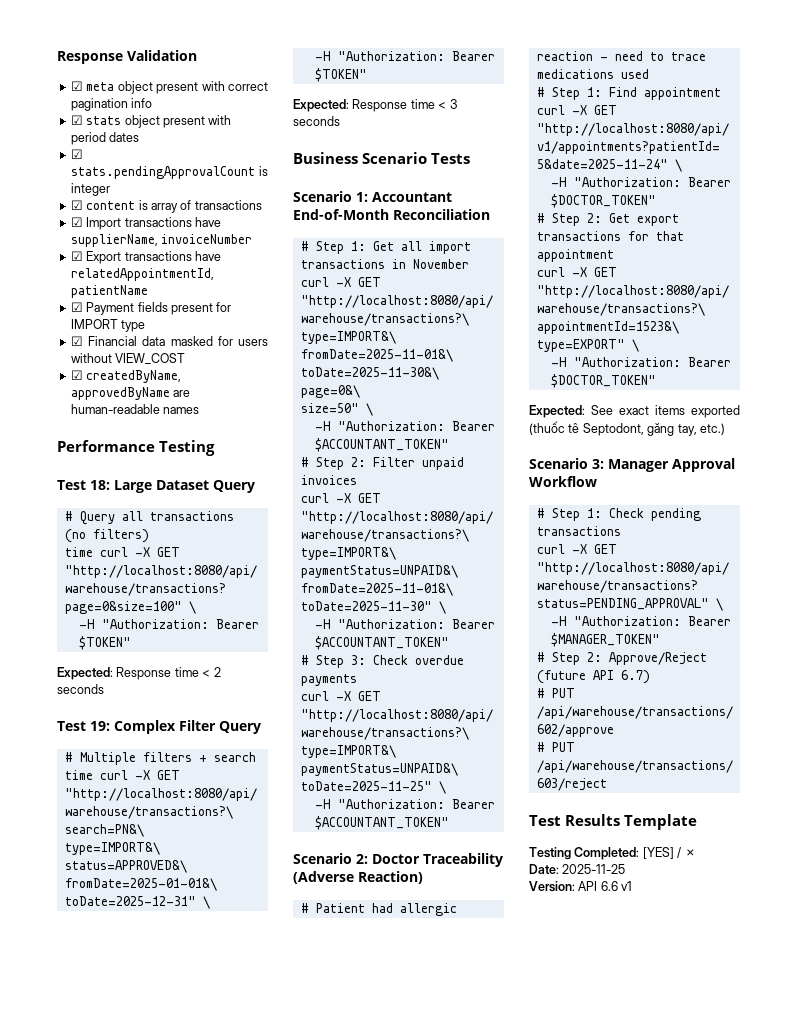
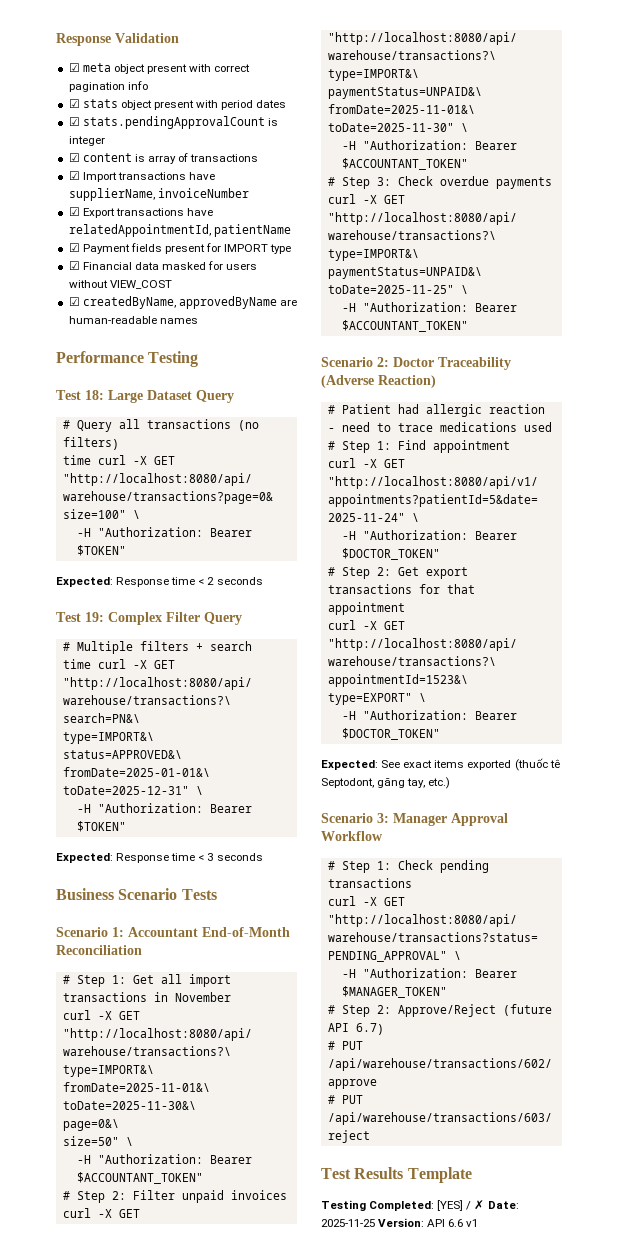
(696, 853) // -> (485, 1205) none
(626, 869) // -> (375, 1223) none

